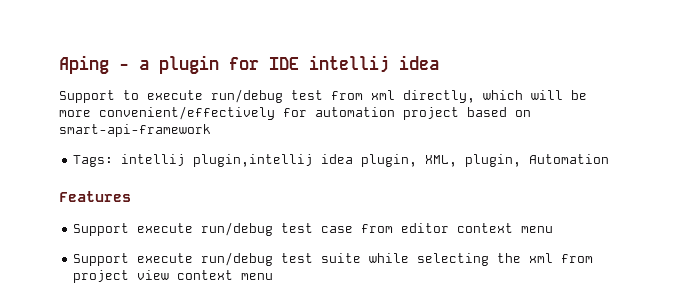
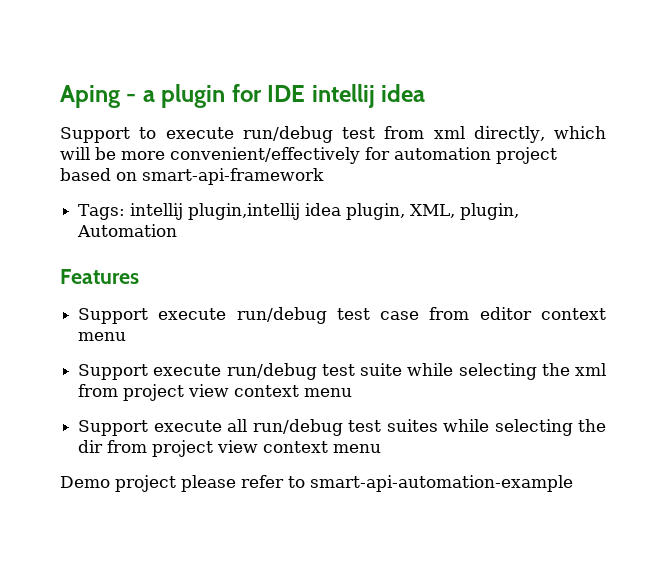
(274, 276) none -> [78,419,606,436] [78,440,382,457] [60,475,573,492] // Support execute all run/debug test suites while selecting the dir from project view context menu // Demo project please refer to smart-api-automation-example

